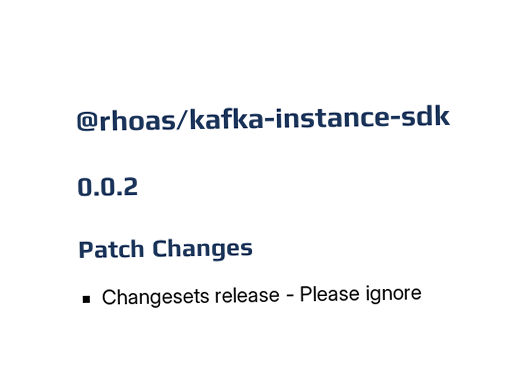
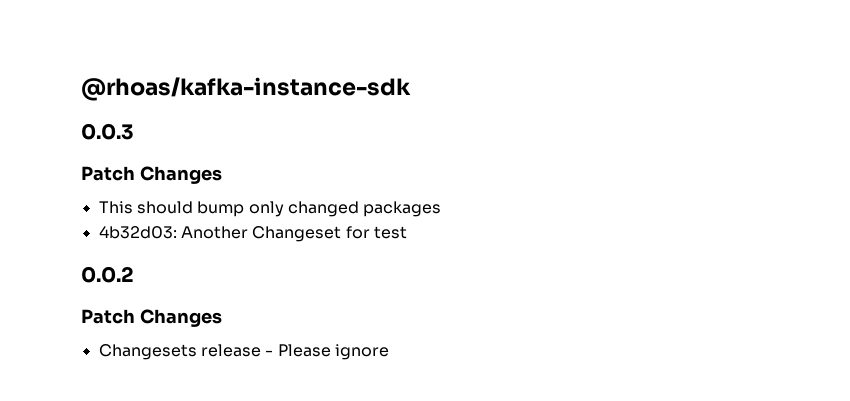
(452, 118) none -> [81,123,134,140] [81,166,222,184] [98,201,442,217] [98,226,407,242] // 0.0.3 // Patch Changes // This should bump only changed packages // 4b32d03: Another Changeset for test

